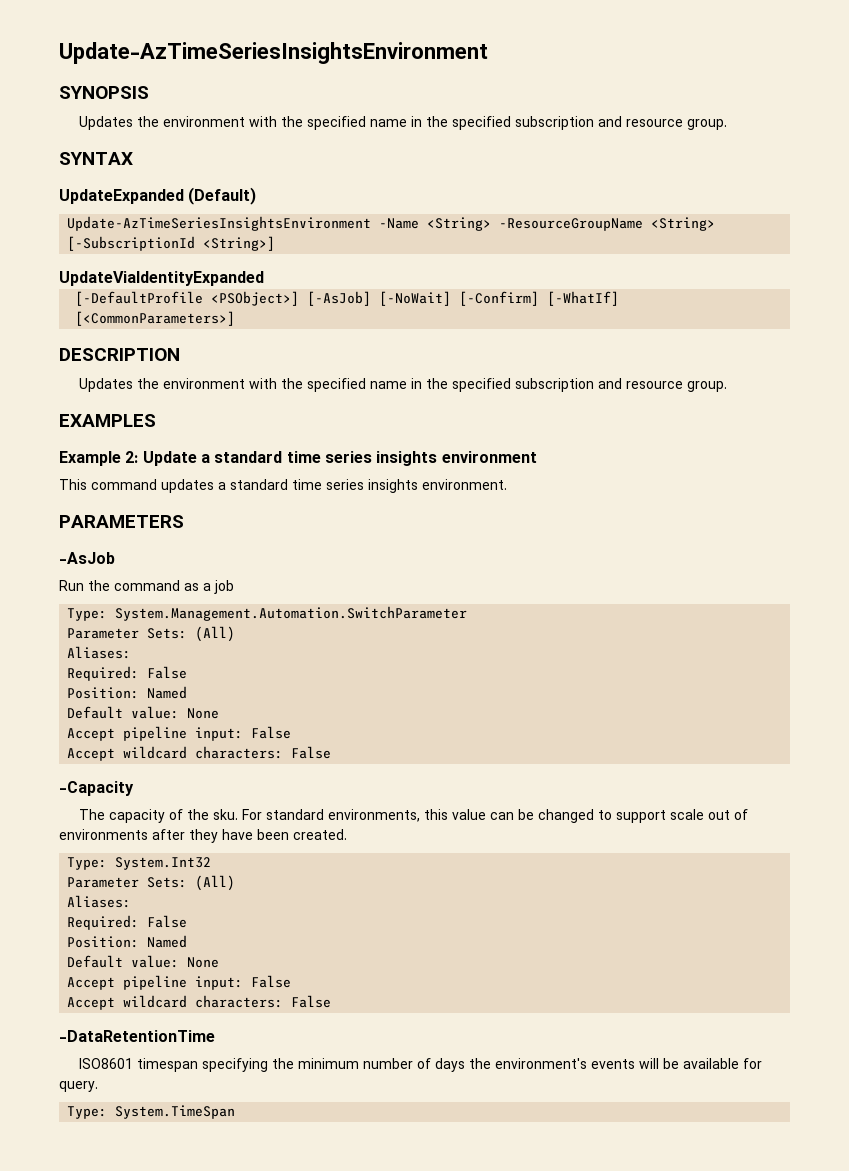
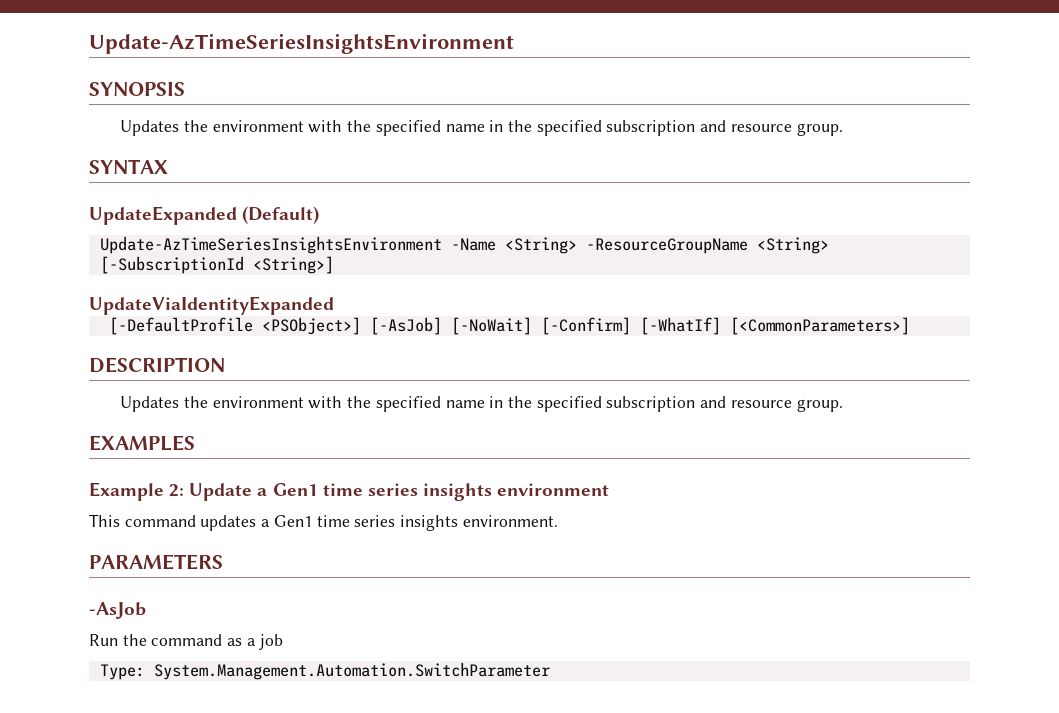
[214,451,283,463] standard -> [272,483,318,496] Gen1
[230,479,288,490] standard -> [273,515,312,527] Gen1
[67,626,236,642] [67,646,132,659] [67,666,188,681] [67,686,188,699] [67,706,220,719] [67,726,292,741] [67,746,332,761] [59,781,134,796] [78,809,748,823] [59,829,347,843] [67,857,212,870] [67,875,236,891] [67,895,132,908] [67,915,188,930] [67,935,188,948] [67,955,220,968] [67,975,292,990] [67,995,332,1010] [59,1030,215,1042] [78,1058,762,1072] [59,1081,98,1092] [67,1105,236,1119] // Parameter Sets: (All) // Aliases: // Required: False // Position: Named // Default value: None // Accept pipeline input: False // Accept wildcard characters: False // -Capacity // The capacity of the sku. For standard environments, this value can be changed to support scale out of environments after they have been created. // Type: System.Int32 // Parameter Sets: (All) // Aliases: // Required: False // Position: Named // Default value: None // Accept pipeline input: False // Accept wildcard characters: False // -DataRetentionTime // ISO8601 timespan specifying the minimum number of days the environment's events will be available for query. // Type: System.TimeSpan -> (550, 671) none

